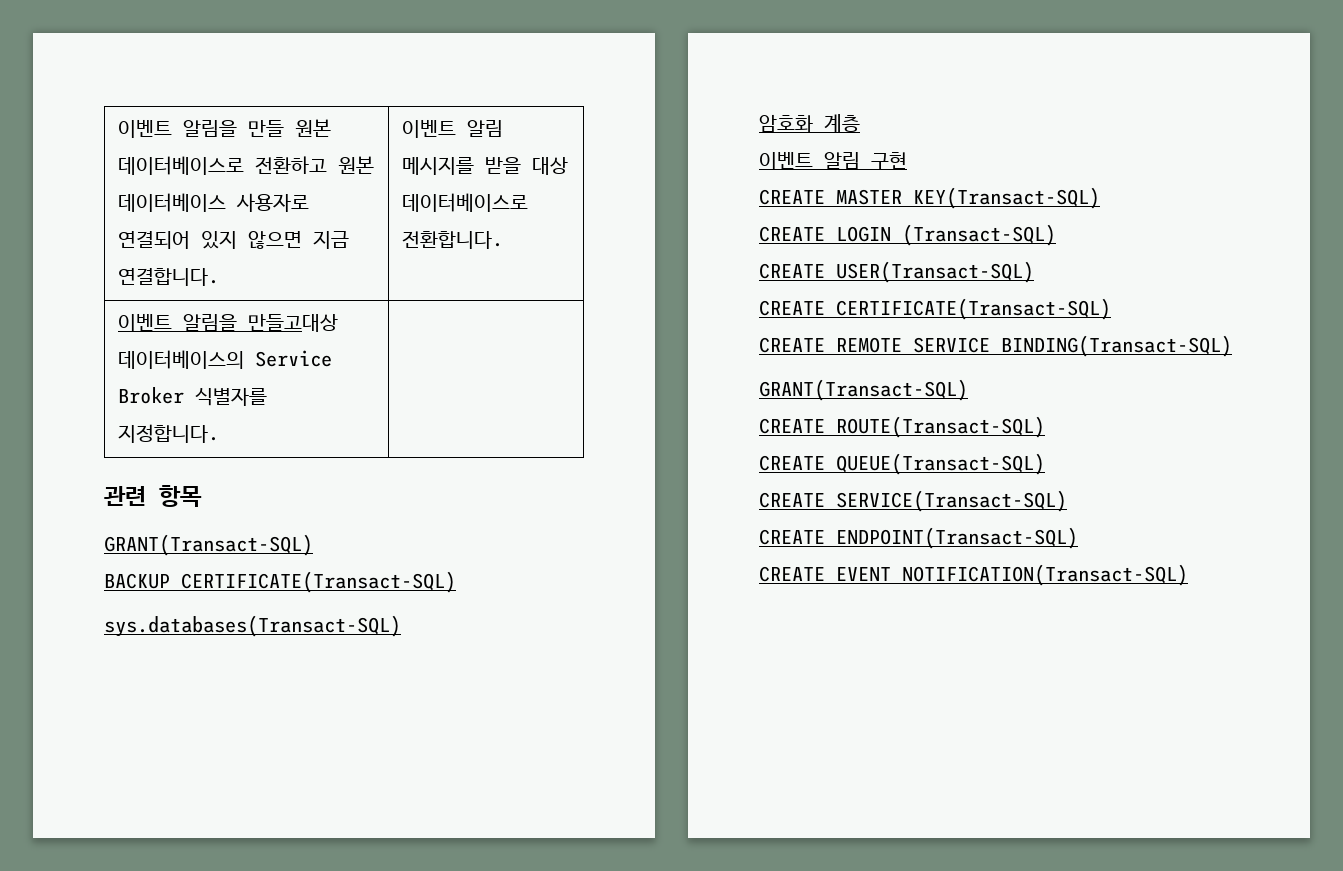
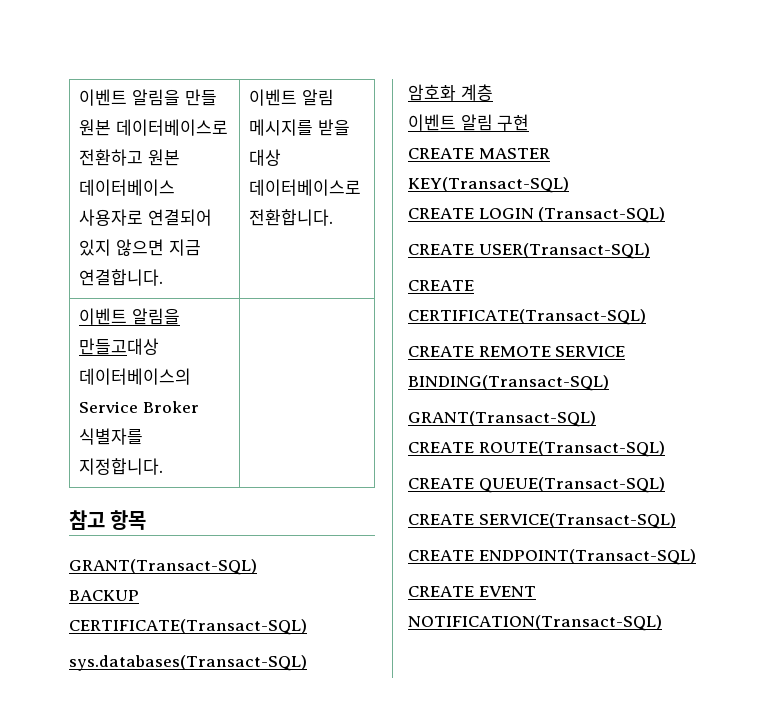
[104,486,146,506] 관련 -> [69,510,105,530] 참고

